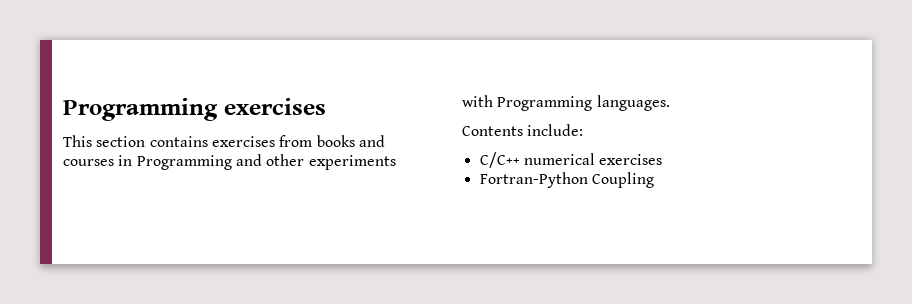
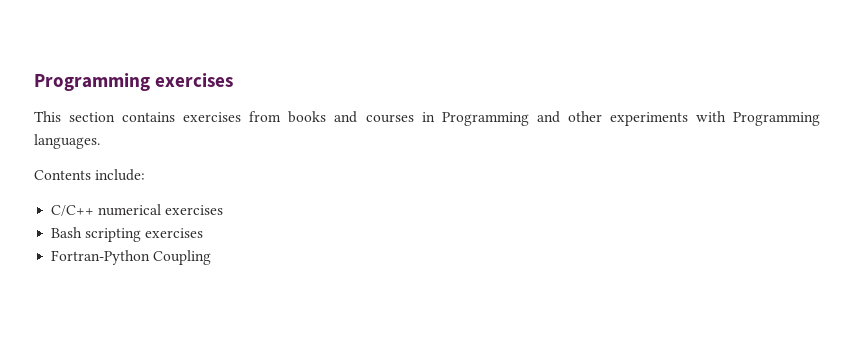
(663, 159) none -> [51,227,204,242] // Bash scripting exercises

